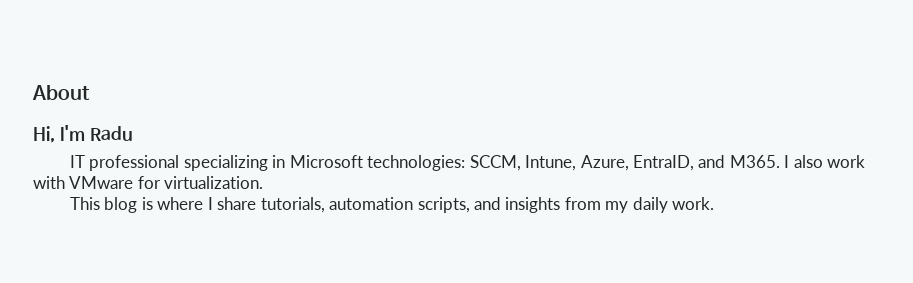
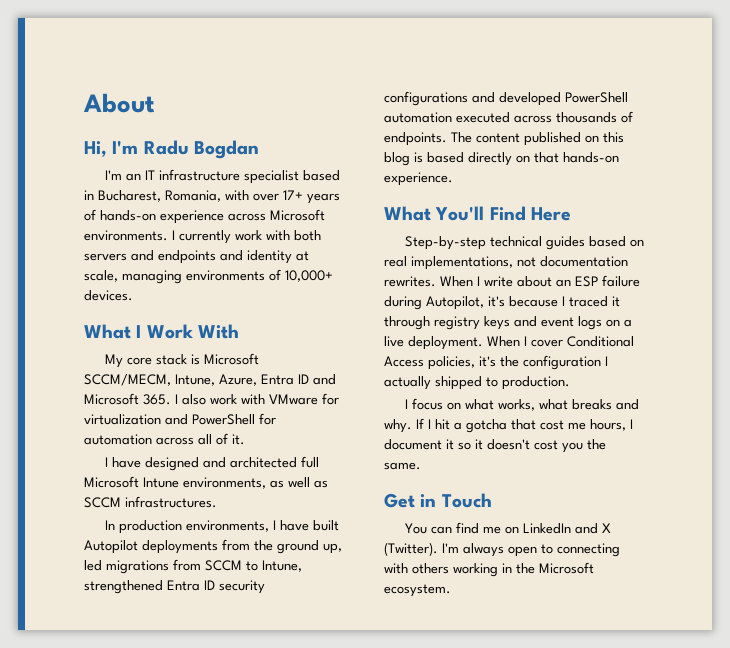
[69,155,780,171] // IT professional specializing in Microsoft technologies: SCCM, Intune, Azure, EntraID, and M365. -> [193,140,259,159] [104,169,340,184] [84,190,340,204] [84,209,325,224] [84,230,321,244] [84,250,309,264] [84,269,333,284] [84,290,133,301] [84,324,239,339] [104,353,259,368] [84,374,336,386] [84,393,171,405] Bogdan // I'm an IT infrastructure specialist based in Bucharest, Romania, with over 17+ years of hands-on experience across Microsoft environments. I currently work with both servers and endpoints and identity at scale, managing environments of 10,000+ devices. // What I Work With // My core stack is Microsoft SCCM/MECM, Intune, Azure, Entra ID and Microsoft 365.
[164,176,264,189] [69,197,715,213] virtualization. // This blog is where I share tutorials, automation scripts, and insights from my daily work. -> [84,413,276,425] [84,433,245,445] [104,456,319,471] [84,476,328,489] [84,496,217,508] [104,520,339,534] [84,539,342,554] [84,559,302,574] [84,580,265,594] [384,91,628,106] [384,111,633,123] [384,132,624,146] [384,152,619,166] [384,172,453,186] [384,206,571,221] [404,236,644,250] [384,256,628,270] [384,275,640,287] [384,296,620,310] [384,316,632,330] [384,336,634,350] [384,355,608,370] [384,376,570,390] [404,398,639,411] [384,418,633,433] [384,439,606,453] [384,462,421,470] [384,493,492,508] [404,522,611,534] [384,542,620,557] [384,562,594,577] [384,584,451,597] virtualization and PowerShell for automation across all of it. // I have designed and architected full Microsoft Intune environments, as well as SCCM infrastructures. // In production environments, I have built Autopilot deployments from the ground up, led migrations from SCCM to Intune, strengthened Entra ID security configurations and developed PowerShell automation executed across thousands of endpoints. The content published on this blog is based directly on that hands-on experience. // What You'll Find Here // Step-by-step technical guides based on real implementations, not documentation rewrites. When I write about an ESP failure during Autopilot, it's because I traced it through registry keys and event logs on a live deployment. When I cover Conditional Access policies, it's the configuration I actually shipped to production. // I focus on what works, what breaks and why. If I hit a gotcha that cost me hours, I document it so it doesn't cost you the same. // Get in Touch // You can find me on LinkedIn and X (Twitter). I'm always open to connecting with others working in the Microsoft ecosystem.

